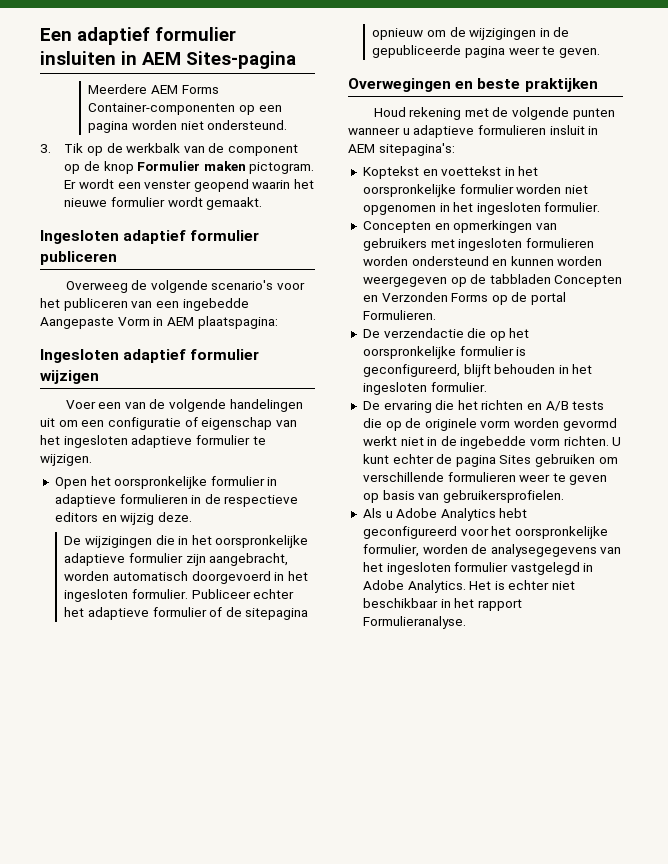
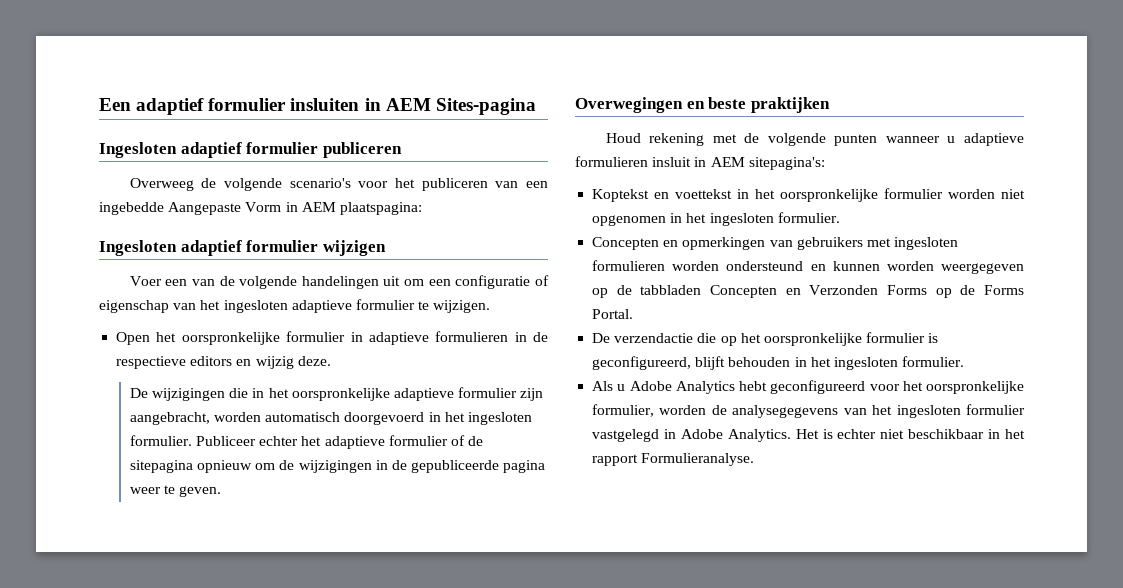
[88,84,219,94] [88,103,282,115] [88,120,288,133] [40,143,299,156] [64,161,315,174] [64,179,315,192] [64,197,263,210] // Meerdere AEM Forms Container-componenten op een pagina worden niet ondersteund. // 3. Tik op de werkbalk van de component op de knop Formulier maken pictogram. Er wordt een venster geopend waarin het nieuwe formulier wordt gemaakt. -> (536, 106) none
[531,292,567,305] [362,310,436,320] portal Formulieren. -> [983,285,1024,295] [592,309,634,319] Forms Portal.
[362,400,605,413] [362,418,617,431] [362,436,622,449] [362,454,618,467] [362,472,608,485] [362,490,564,503] // De ervaring die het richten en A/B tests die op de originele vorm worden gevormd werkt niet in de ingebedde vorm richten. U kunt echter de pagina Sites gebruiken om verschillende formulieren weer te geven op basis van gebruikersprofielen. -> (965, 361) none

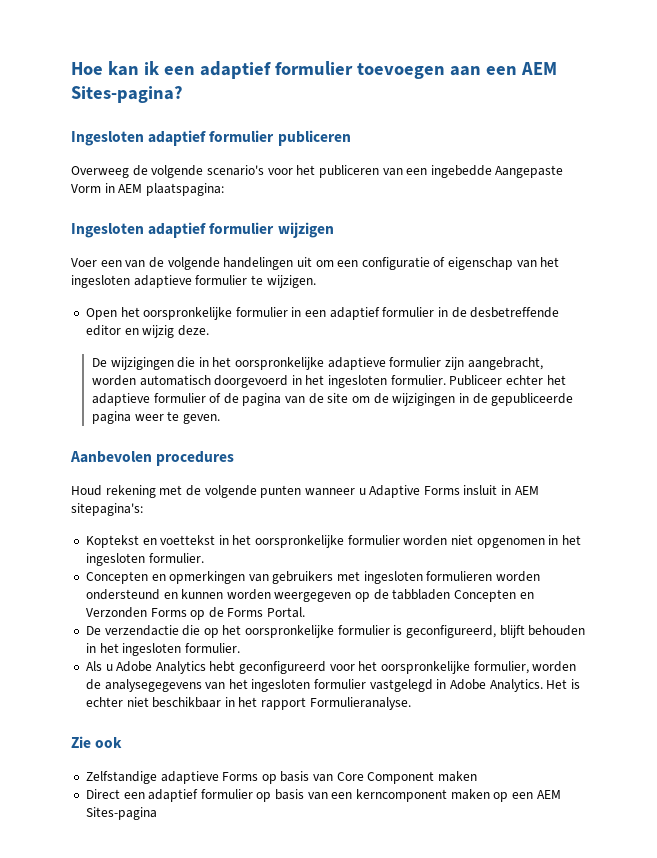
[99,98,536,115] Een adaptief formulier insluiten in AEM Sites-pagina -> [71,61,557,79] [71,86,183,103] Hoe kan ik een adaptief formulier toevoegen aan een AEM Sites-pagina?
[368,331,548,345] [116,356,233,369] adaptieve formulieren in de respectieve editors -> [305,307,560,320] [85,325,121,336] een adaptief formulier in de desbetreffende editor
[129,460,252,473] sitepagina opnieuw -> [242,393,349,406] pagina van de site
[575,97,830,113] Overwegingen en beste praktijken -> [70,451,235,466] Aanbevolen procedures
[964,133,1024,146] [575,156,648,167] adaptieve formulieren -> [369,485,460,498] Adaptive Forms
(755, 459) none -> [71,736,123,748] [85,771,478,784] [85,789,561,802] [85,807,157,820] // Zie ook // Zelfstandige adaptieve Forms op basis van Core Component maken // Direct een adaptief formulier op basis van een kerncomponent maken op een AEM Sites-pagina

